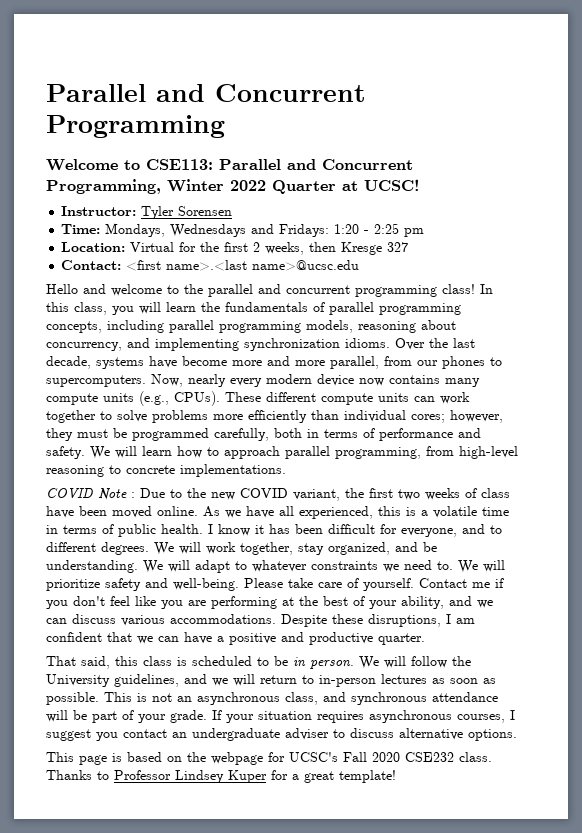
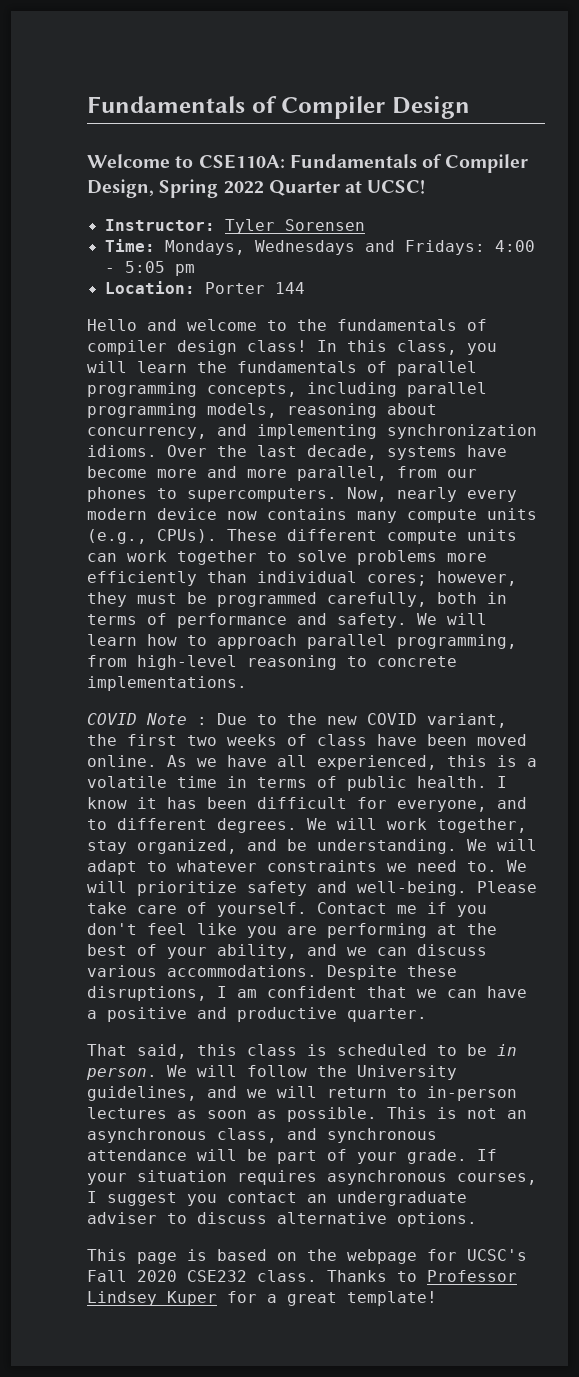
[46,84,366,102] [46,115,225,138] [46,159,413,171] [46,179,224,194] Parallel and Concurrent Programming // Welcome to CSE113: Parallel and Concurrent Programming, Winter -> [87,96,470,119] [87,154,529,173] [87,179,219,198] Fundamentals of Compiler Design // Welcome to CSE110A: Fundamentals of Compiler Design, Spring
[334,223,400,234] 1:20 - 2:25 -> [494,240,535,252] [104,261,165,273] 4:00 - 5:05
[130,242,409,255] [61,260,360,271] Virtual for the first 2 weeks, then Kresge 327 // Contact: <first name>.<last name>@ucsc.edu -> [204,282,305,294] Porter 144
[208,284,437,297] parallel and concurrent programming -> [337,319,487,331] [87,340,237,355] fundamentals of compiler design

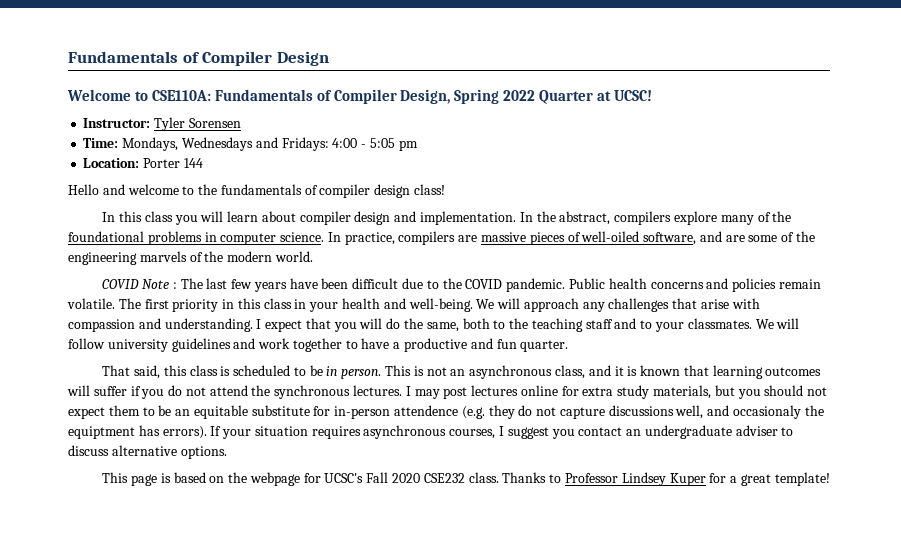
(307, 346) none -> (446, 189) //
[397,340,457,355] class, -> [144,211,173,222] class
[197,361,477,376] [87,382,487,397] [87,403,437,418] [87,424,537,439] [87,445,507,460] [87,466,477,481] [87,487,517,502] [87,508,537,523] [87,529,517,544] [87,550,487,565] [87,571,517,586] [87,592,507,607] [87,613,487,628] [87,634,517,649] [87,655,457,670] [87,676,247,691] [87,713,507,728] [87,734,527,746] [87,755,537,770] [87,776,507,791] [87,797,527,812] [87,818,527,833] [87,839,537,854] [87,860,527,875] [87,881,537,896] [87,902,487,917] [87,923,497,938] [87,944,487,959] [87,965,457,980] [87,986,527,1001] [87,1007,337,1022] the fundamentals of parallel programming concepts, including parallel programming models, reasoning about concurrency, and implementing synchronization idioms. Over the last decade, systems have become more and more parallel, from our phones to supercomputers. Now, nearly every modern device now contains many compute units (e.g., CPUs). These different compute units can work together to solve problems more efficiently than individual cores; however, they must be programmed carefully, both in terms of performance and safety. We will learn how to approach parallel programming, from high-level reasoning to concrete implementations. // COVID Note : Due to the new COVID variant, the first two weeks of class have been moved online. As we have all experienced, this is a volatile time in terms of public health. I know it has been difficult for everyone, and to different degrees. We will work together, stay organized, and be understanding. We will adapt to whatever constraints we need to. We will prioritize safety and well-being. Please take care of yourself. Contact me if you don't feel like you are performing at the best of your ability, and we can discuss various accommodations. Despite these disruptions, I am confident that we can have a positive and productive -> [261,211,792,225] [68,231,816,245] [68,251,313,265] [102,278,821,292] [67,298,760,312] [68,318,800,332] [68,338,517,352] about compiler design and implementation. In the abstract, compilers explore many of the foundational problems in computer science. In practice, compilers are massive pieces of well-oiled software, and are some of the engineering marvels of the modern world. // COVID Note : The last few years have been difficult due to the COVID pandemic. Public health concerns and policies remain volatile. The first priority in this class in your health and well-being. We will approach any challenges that arise with compassion and understanding. I expect that you will do the same, both to the teaching staff and to your classmates. We will follow university guidelines and work together to have a productive and fun
[167,1065,457,1080] [87,1086,517,1101] [87,1107,377,1122] We will follow the University guidelines, and we will return to in-person lectures as soon as possible. -> (382, 374) none
[327,1128,437,1143] [87,1149,467,1164] synchronous attendance will be part of your grade. -> [614,365,822,379] [67,385,828,399] [68,405,824,419] [68,425,207,439] it is known that learning outcomes will suffer if you do not attend the synchronous lectures. I may post lectures online for extra study materials, but you should not expect them to be an equitable substitute for in-person attendence (e.g. they do not capture discussions well, and occasionaly the equiptment has errors).

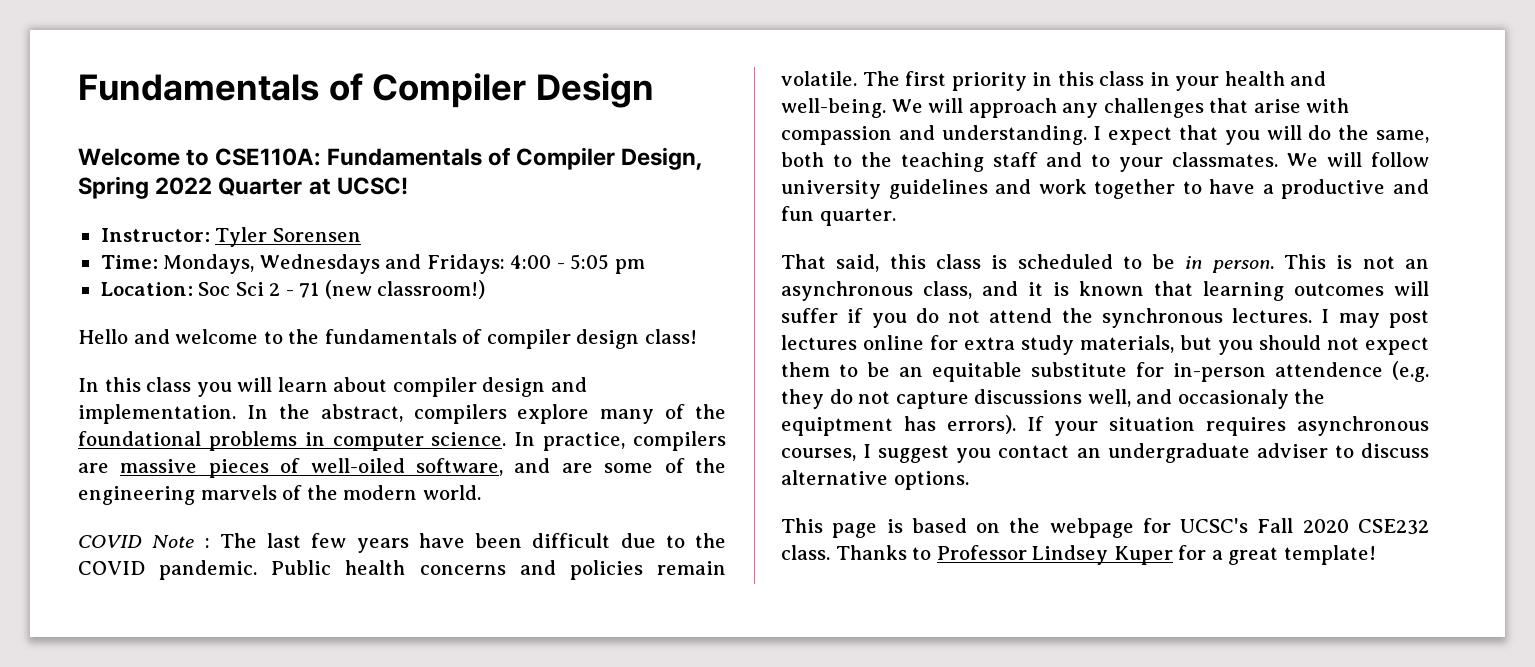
[143,158,203,168] Porter 144 -> [198,280,486,299] Soc Sci 2 - 71 (new classroom!)

